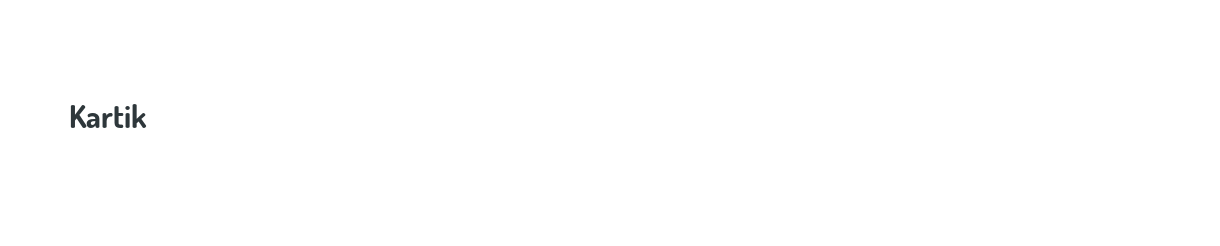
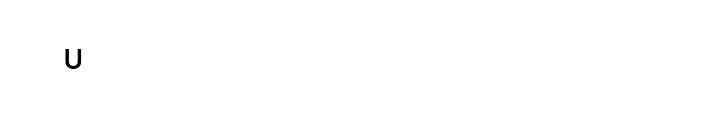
[69,104,147,128] Kartik -> [64,49,83,69] U

